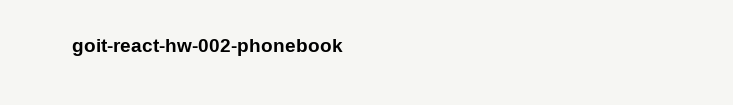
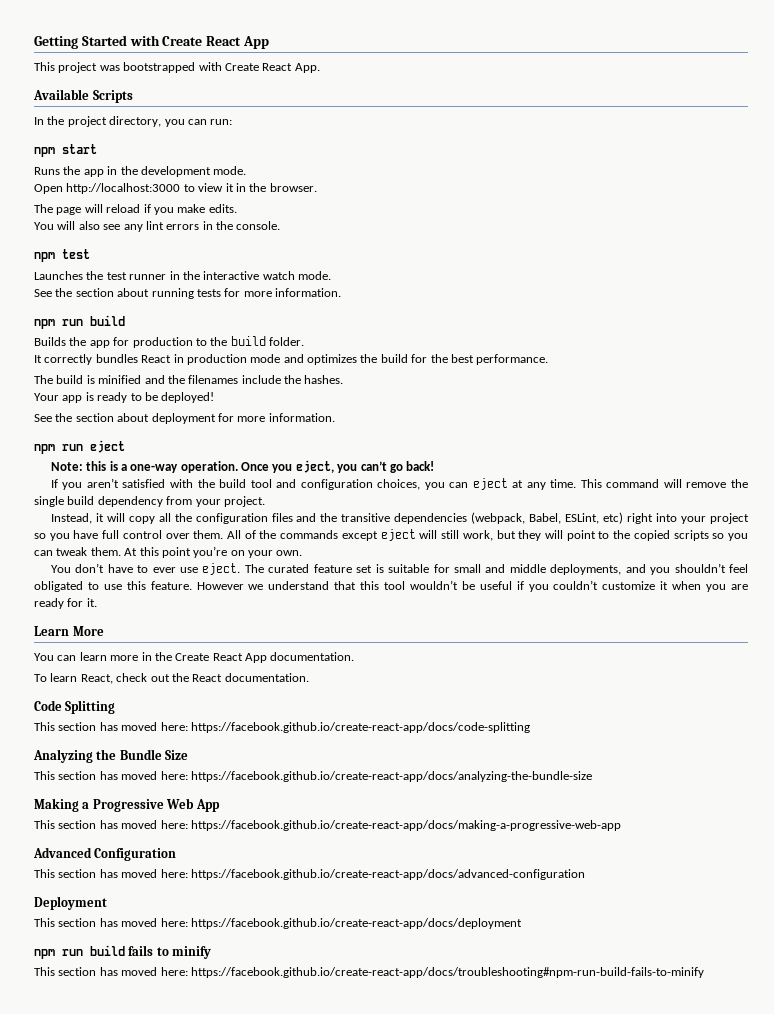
[72,39,343,56] goit-react-hw-002-phonebook -> [34,35,269,49] [34,62,320,73] [33,89,133,103] [34,116,233,127] [34,144,97,157] [34,166,247,177] [34,183,317,194] [34,204,237,215] [34,221,281,232] [34,249,90,262] [34,271,331,280] [34,288,341,299] [34,315,125,329] [34,336,304,348] [34,354,549,365] [34,375,344,384] [34,392,215,403] [34,413,335,424] [34,440,125,454] [50,460,435,473] [50,478,749,490] [34,496,265,507] [50,512,749,524] [34,529,749,541] [34,546,303,558] [50,563,748,575] [34,580,749,592] [34,598,97,609] [34,626,104,636] [34,652,355,663] [34,673,309,684] [34,700,116,714] [34,722,530,733] [33,749,189,763] [34,771,592,782] [34,798,220,812] [34,820,621,831] [33,847,177,861] [34,869,585,880] [34,896,107,910] [34,918,522,929] [34,945,212,959] [34,967,704,978] Getting Started with Create React App // This project was bootstrapped with Create React App. // Available Scripts // In the project directory, you can run: // npm start // Runs the app in the development mode. // Open http://localhost:3000 to view it in the browser. // The page will reload if you make edits. // You will also see any lint errors in the console. // npm test // Launches the test runner in the interactive watch mode. // See the section about running tests for more information. // npm run build // Builds the app for production to the build folder. // It correctly bundles React in production mode and optimizes the build for the best performance. // The build is minified and the filenames include the hashes. // Your app is ready to be deployed! // See the section about deployment for more information. // npm run eject // Note: this is a one-way operation. Once you eject, you can’t go back! // If you aren’t satisfied with the build tool and configuration choices, you can eject at any time. This command will remove the single build dependency from your project. // Instead, it will copy all the configuration files and the transitive dependencies (webpack, Babel, ESLint, etc) right into your project so you have full control over them. All of the commands except eject will still work, but they will point to the copied scripts so you can tweak them. At this point you’re on your own. // You don’t have to ever use eject. The curated feature set is suitable for small and middle deployments, and you shouldn’t feel obligated to use this feature. However we understand that this tool wouldn’t be useful if you couldn’t customize it when you are ready for it. // Learn More // You can learn more in the Create React App documentation. // To learn React, check out the React documentation. // Code Splitting // This section has moved here: https://facebook.github.io/create-react-app/docs/code-splitting // Analyzing the Bundle Size // This section has moved here: https://facebook.github.io/create-react-app/docs/analyzing-the-bundle-size // Making a Progressive Web App // This section has moved here: https://facebook.github.io/create-react-app/docs/making-a-progressive-web-app // Advanced Configuration // This section has moved here: https://facebook.github.io/create-react-app/docs/advanced-configuration // Deployment // This section has moved here: https://facebook.github.io/create-react-app/docs/deployment // npm run build fails to minify // This section has moved here: https://facebook.github.io/create-react-app/docs/troubleshooting#npm-run-build-fails-to-minify

